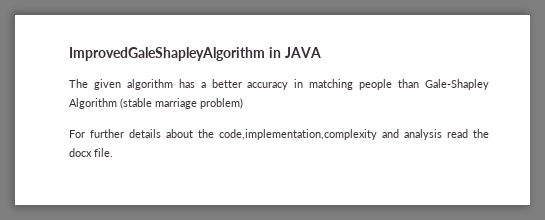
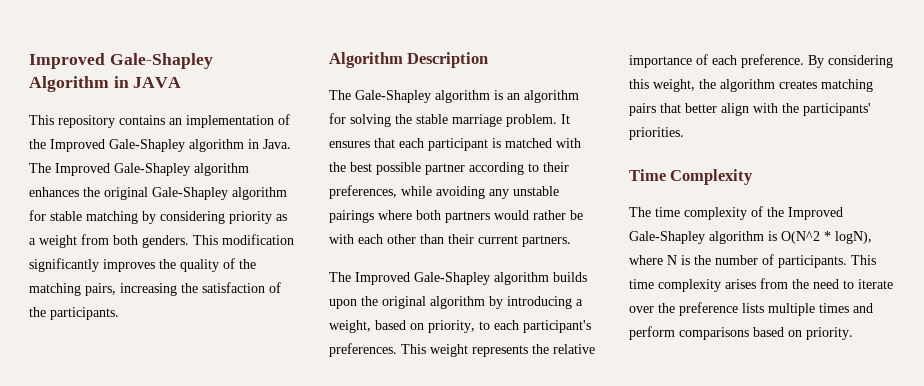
[69,47,265,61] ImprovedGaleShapleyAlgorithm -> [29,53,213,69] [29,76,109,92] Improved Gale-Shapley Algorithm
[69,79,490,90] [69,98,243,109] [69,129,489,140] [69,148,113,157] The given algorithm has a better accuracy in matching people than Gale-Shapley Algorithm (stable marriage problem) // For further details about the code,implementation,complexity and analysis read the docx file. -> [29,114,290,128] [29,139,291,152] [29,163,249,176] [29,187,287,200] [29,210,287,224] [29,234,294,248] [29,258,256,272] [29,282,281,296] [29,307,119,320] [329,52,489,68] [329,90,579,103] [329,113,570,127] [329,138,581,151] [329,162,569,175] [329,185,559,199] [329,210,583,223] [329,234,571,247] [329,272,587,285] [329,296,583,309] [329,320,591,333] [329,343,595,357] [629,54,893,68] [629,79,873,92] [629,103,871,116] [629,127,684,140] [629,169,754,185] [629,206,843,220] [629,231,872,244] [629,254,876,268] [629,278,893,292] [629,302,873,316] [629,326,853,340] This repository contains an implementation of the Improved Gale-Shapley algorithm in Java. The Improved Gale-Shapley algorithm enhances the original Gale-Shapley algorithm for stable matching by considering priority as a weight from both genders. This modification significantly improves the quality of the matching pairs, increasing the satisfaction of the participants. // Algorithm Description // The Gale-Shapley algorithm is an algorithm for solving the stable marriage problem. It ensures that each participant is matched with the best possible partner according to their preferences, while avoiding any unstable pairings where both partners would rather be with each other than their current partners. // The Improved Gale-Shapley algorithm builds upon the original algorithm by introducing a weight, based on priority, to each participant's preferences. This weight represents the relative importance of each preference. By considering this weight, the algorithm creates matching pairs that better align with the participants' priorities. // Time Complexity // The time complexity of the Improved Gale-Shapley algorithm is O(N^2 * logN), where N is the number of participants. This time complexity arises from the need to iterate over the preference lists multiple times and perform comparisons based on priority.

